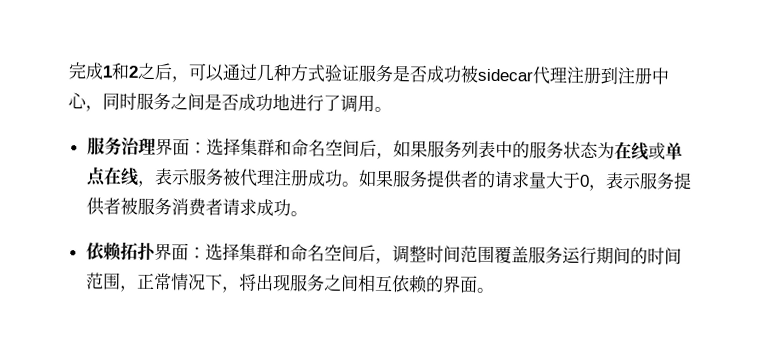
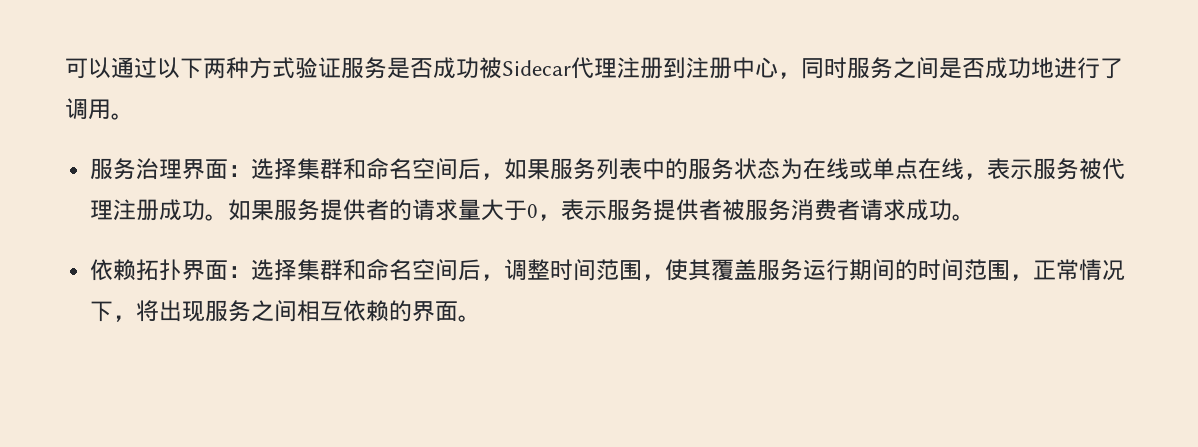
[68,62,189,83] 完成1和2之后， -> (65, 68) none
[256,63,275,82] 几 -> [157,57,226,79] 以下两
[477,68,533,82] sidecar -> [502,60,571,76] Sidecar
(495, 254) none -> [642,259,712,281] ，使其

